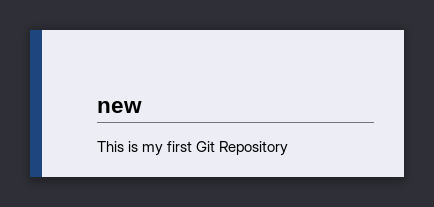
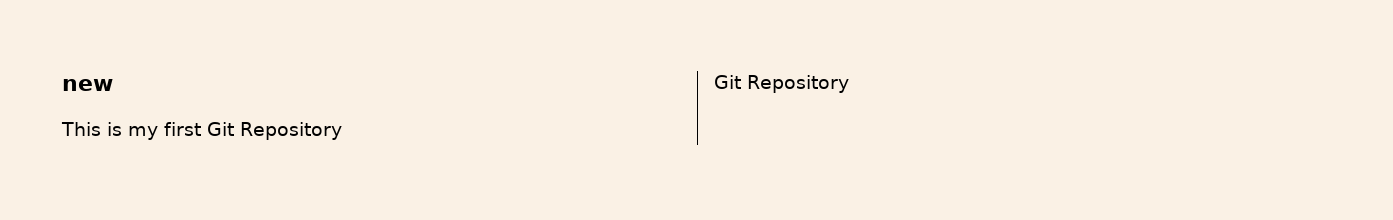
(289, 148) none -> [714,75,849,93] // Git Repository

